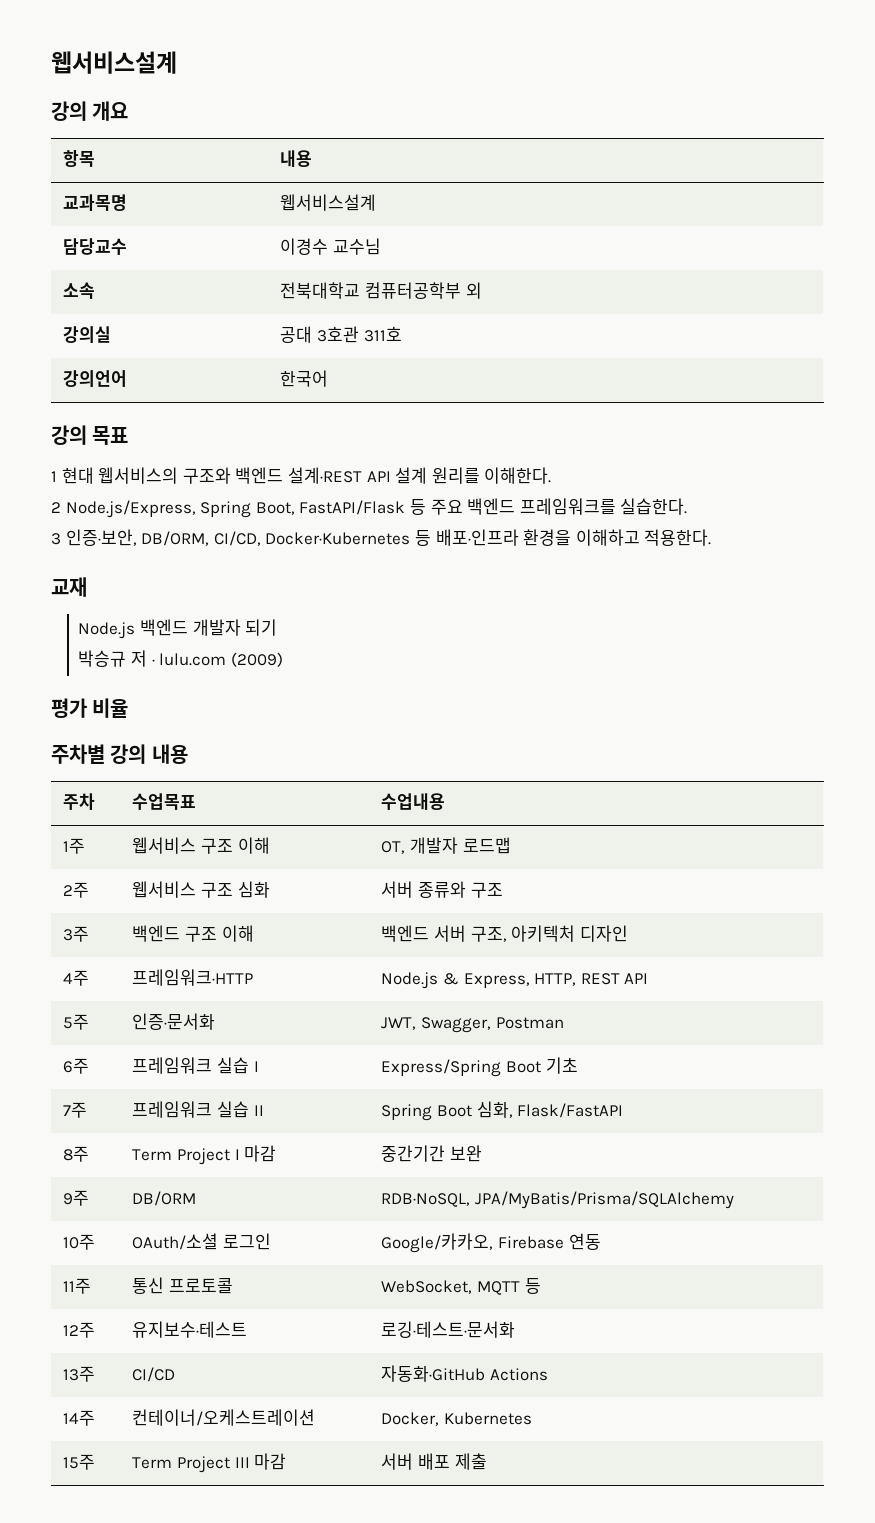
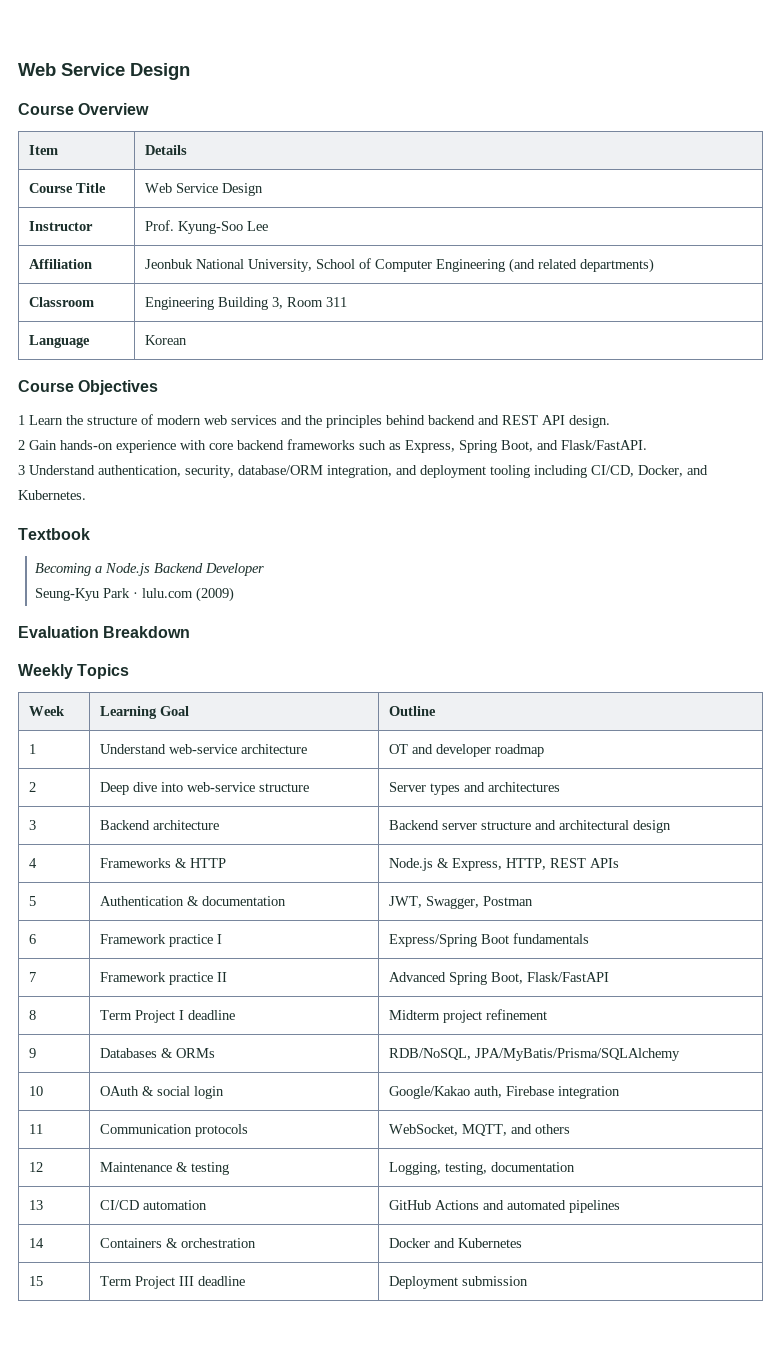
[51,51,177,74] [51,101,129,121] [63,150,96,167] [280,150,313,167] [63,194,128,211] [280,194,377,211] [63,238,128,255] [280,238,382,255] [63,282,96,299] [280,282,482,299] [63,326,112,343] [280,326,402,343] [63,370,128,387] [280,370,329,387] [51,425,129,445] [51,467,552,484] [51,498,688,518] [51,529,712,546] [51,577,87,597] [78,619,278,639] [78,650,283,667] [51,698,129,718] [51,744,188,764] [63,793,96,810] [132,793,197,810] [381,793,446,810] [63,838,86,854] [132,837,270,854] [381,837,511,854] [63,882,90,898] [132,881,270,898] [381,881,503,898] [63,926,90,942] [132,925,254,942] [381,925,628,942] [63,970,90,986] [132,969,254,986] 웹서비스설계 // 강의 개요 // 항목 | 내용 // 교과목명 | 웹서비스설계 // 담당교수 | 이경수 교수님 // 소속 | 전북대학교 컴퓨터공학부 외 // 강의실 | 공대 3호관 311호 // 강의언어 | 한국어 // 강의 목표 // 1 현대 웹서비스의 구조와 백엔드 설계·REST API 설계 원리를 이해한다. // 2 Node.js/Express, Spring Boot, FastAPI/Flask 등 주요 백엔드 프레임워크를 실습한다. // 3 인증·보안, DB/ORM, CI/CD, Docker·Kubernetes 등 배포·인프라 환경을 이해하고 적용한다. // 교재 // Node.js 백엔드 개발자 되기 // 박승규 저 · lulu.com (2009) // 평가 비율 // 주차별 강의 내용 // 주차 | 수업목표 | 수업내용 // 1주 | 웹서비스 구조 이해 | OT, 개발자 로드맵 // 2주 | 웹서비스 구조 심화 | 서버 종류와 구조 // 3주 | 백엔드 구조 이해 | 백엔드 서버 구조, 아키텍처 디자인 // 4주 | 프레임워크·HTTP -> [18,63,190,80] [18,103,150,115] [29,145,59,155] [145,145,188,155] [29,183,107,193] [145,183,264,196] [29,221,94,231] [145,220,269,234] [29,259,93,269] [145,258,655,273] [29,297,95,307] [145,297,348,310] [29,335,91,348] [145,335,188,345] [18,380,159,395] [18,414,610,428] [18,439,647,453] [18,465,708,478] [18,490,86,500] [18,528,90,540] [34,563,264,576] [34,587,234,602] [18,626,191,638] [18,664,130,679] [29,706,66,716] [100,706,190,719] [389,706,437,716] [29,744,37,754] [100,744,308,754] [389,744,545,757] [29,782,37,792] [100,782,310,795] [389,782,561,795] [29,820,37,830] [100,820,220,830] [389,820,672,833] [29,858,38,868] [100,858,227,868] Web Service Design // Course Overview // Item | Details // Course Title | Web Service Design // Instructor | Prof. Kyung-Soo Lee // Affiliation | Jeonbuk National University, School of Computer Engineering (and related departments) // Classroom | Engineering Building 3, Room 311 // Language | Korean // Course Objectives // 1 Learn the structure of modern web services and the principles behind backend and REST API design. // 2 Gain hands-on experience with core backend frameworks such as Express, Spring Boot, and Flask/FastAPI. // 3 Understand authentication, security, database/ORM integration, and deployment tooling including CI/CD, Docker, and Kubernetes. // Textbook // Becoming a Node.js Backend Developer // Seung-Kyu Park · lulu.com (2009) // Evaluation Breakdown // Weekly Topics // Week | Learning Goal | Outline // 1 | Understand web-service architecture | OT and developer roadmap // 2 | Deep dive into web-service structure | Server types and architectures // 3 | Backend architecture | Backend server structure and architectural design // 4 | Frameworks & HTTP
[624,973,649,984] [63,1014,90,1030] [132,1013,216,1030] API // 5주 | 인증·문서화 -> [590,858,620,868] [29,896,37,906] [100,896,287,906] APIs // 5 | Authentication & documentation
[63,1058,90,1074] [132,1057,250,1074] 6주 | 프레임워크 실습 -> [29,934,37,944] [100,934,214,947] 6 | Framework practice
[545,1057,578,1074] [63,1102,88,1118] [132,1101,264,1118] [381,1101,513,1121] 기초 // 7주 | 프레임워크 실습 II | Spring Boot 심화, -> [513,933,590,944] [29,972,37,982] [100,972,228,985] [389,972,524,985] fundamentals // 7 | Framework practice II | Advanced Spring Boot,
[63,1146,90,1162] 8주 -> [29,1010,37,1020] 8
[244,1145,277,1162] [381,1145,483,1162] [63,1190,90,1206] [132,1191,197,1206] [381,1191,735,1209] [63,1234,96,1250] [132,1233,272,1250] [381,1233,601,1253] [63,1278,92,1294] [132,1277,234,1294] [381,1278,541,1295] [63,1322,96,1338] [132,1321,248,1338] [381,1321,516,1338] [63,1366,96,1382] 마감 | 중간기간 보완 // 9주 | DB/ORM | RDB·NoSQL, JPA/MyBatis/Prisma/SQLAlchemy // 10주 | OAuth/소셜 로그인 | Google/카카오, Firebase 연동 // 11주 | 통신 프로토콜 | WebSocket, MQTT 등 // 12주 | 유지보수·테스트 | 로깅·테스트·문서화 // 13주 -> [188,1010,236,1020] [389,1009,548,1023] [29,1048,37,1058] [100,1048,216,1058] [389,1048,681,1061] [29,1086,44,1096] [100,1086,225,1099] [389,1086,621,1099] [29,1124,44,1134] [100,1124,249,1137] [389,1124,571,1136] [29,1162,44,1172] [100,1162,230,1175] [389,1162,576,1175] [29,1200,44,1210] deadline | Midterm project refinement // 9 | Databases & ORMs | RDB/NoSQL, JPA/MyBatis/Prisma/SQLAlchemy // 10 | OAuth & social login | Google/Kakao auth, Firebase integration // 11 | Communication protocols | WebSocket, MQTT, and others // 12 | Maintenance & testing | Logging, testing, documentation // 13
[381,1365,486,1382] | 자동화·GitHub -> [143,1200,208,1210] [389,1200,432,1210] automation | GitHub
[63,1410,96,1426] [132,1409,316,1426] [381,1412,440,1426] // 14주 | 컨테이너/오케스트레이션 | Docker, -> [483,1200,621,1213] [29,1238,45,1248] [100,1238,257,1248] [389,1238,456,1248] and automated pipelines // 14 | Containers & orchestration | Docker and
[63,1454,96,1470] 15주 -> [29,1276,44,1286] 15
[254,1453,287,1470] [381,1453,487,1470] 마감 | 서버 배포 제출 -> [198,1276,246,1286] [389,1276,529,1289] deadline | Deployment submission

